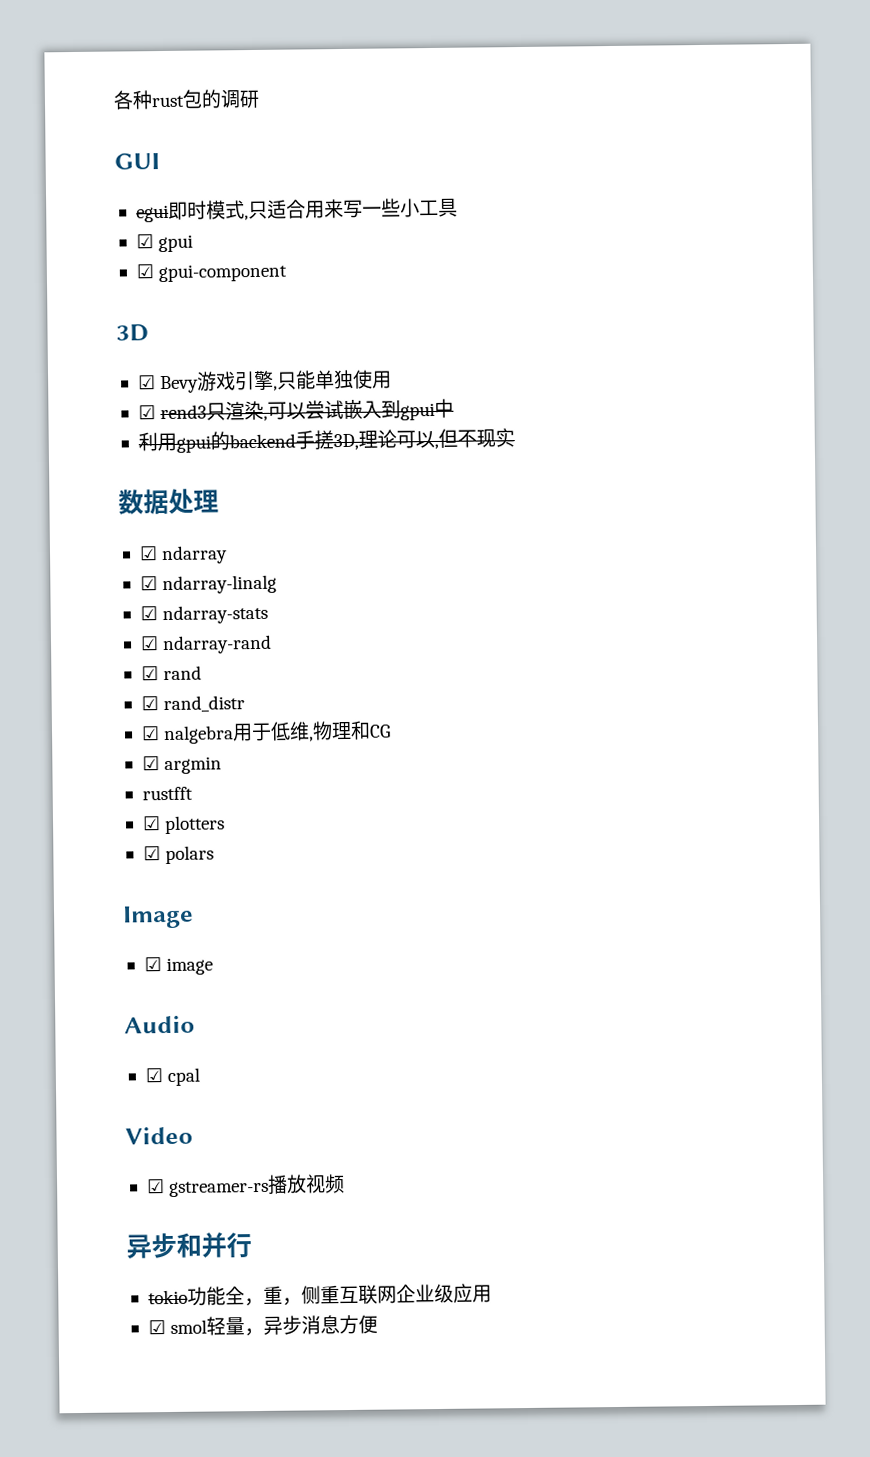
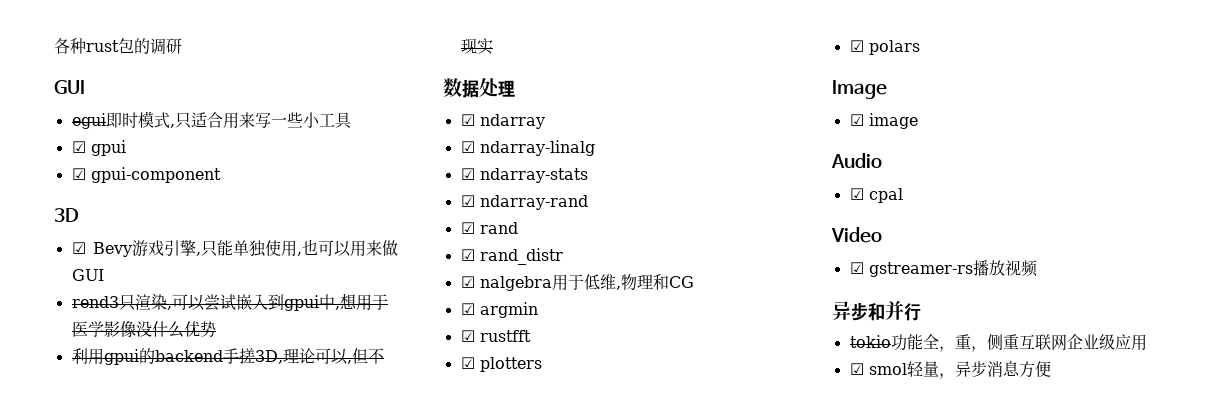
[137,405,156,420] // ☑ -> [297,239,398,257] [71,269,104,281] ,也可以用来做GUI //
(455, 408) none -> [334,293,388,311] [71,321,216,338] ,想用于医学影像没什么优势
(223, 765) none -> [460,330,475,342] ☑

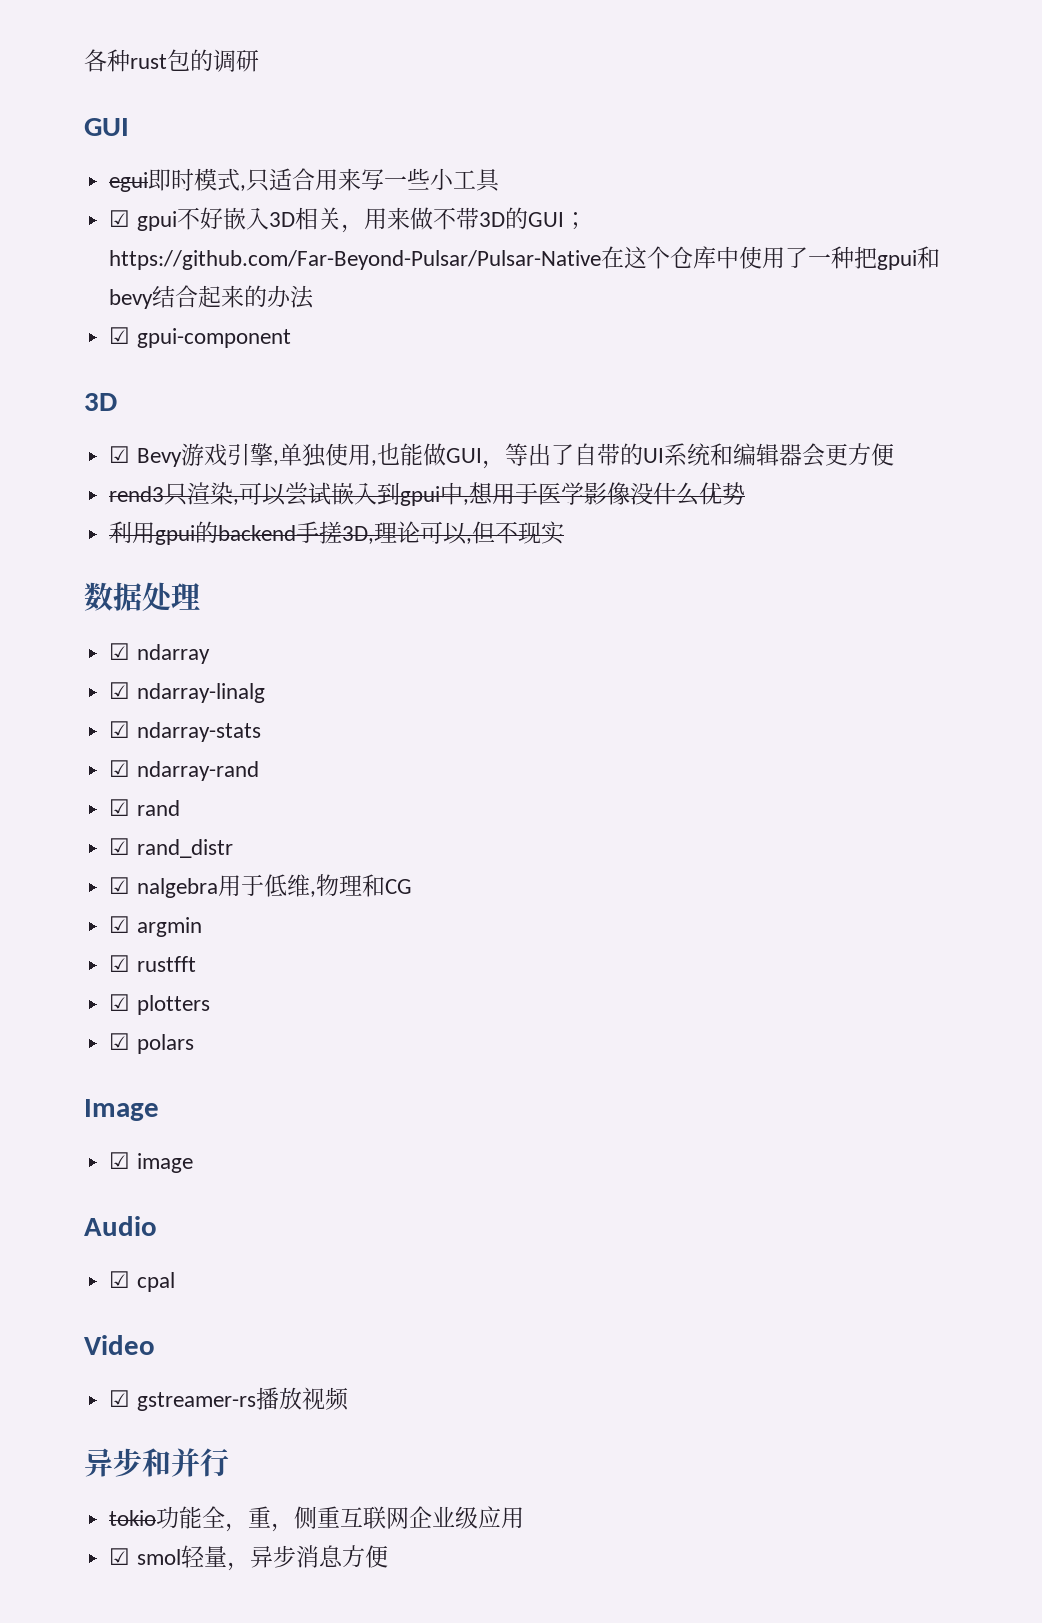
(126, 148) none -> [176,207,587,233] [109,246,941,270] [109,285,315,309] 不好嵌入3D相关，用来做不带3D的GUI；https://github.com/Far-Beyond-Pulsar/Pulsar-Native在这个仓库中使用了一种把gpui和bevy结合起来的办法
[200,240,233,257] 只能 -> (279, 463) none
[318,240,382,257] 可以用来 -> [399,443,423,466] 能
(104, 275) none -> [481,443,894,469] ，等出了自带的UI系统和编辑器会更方便

